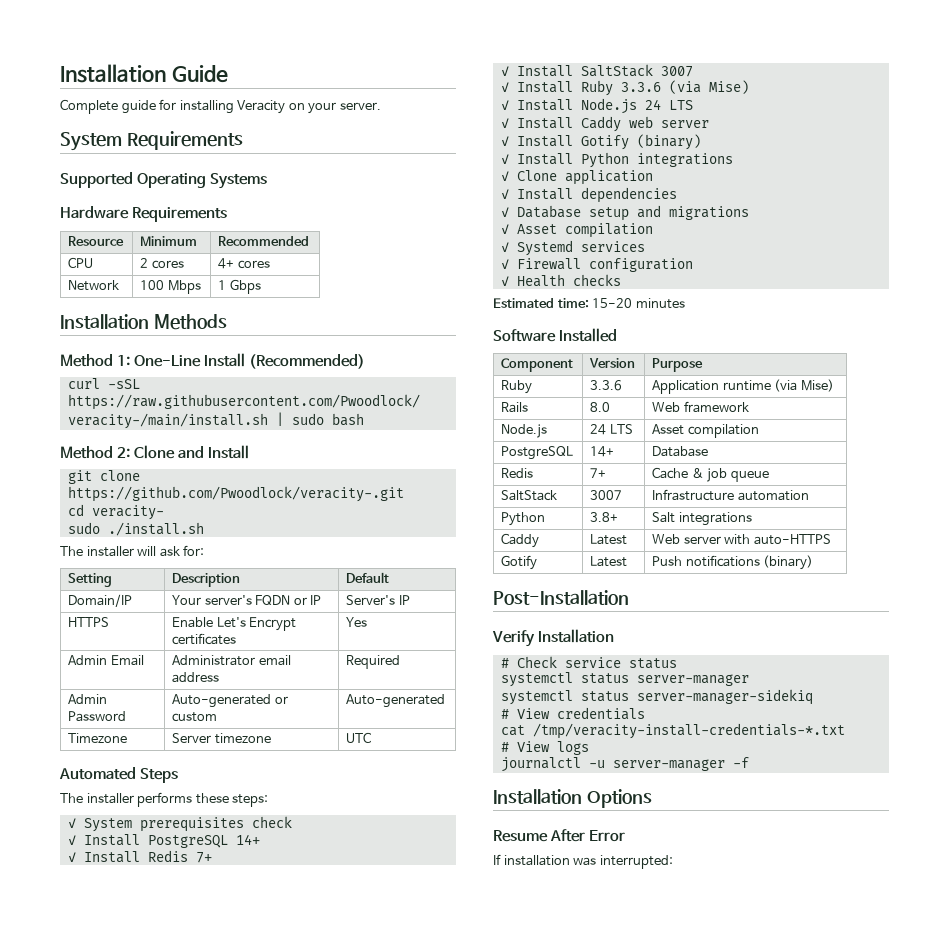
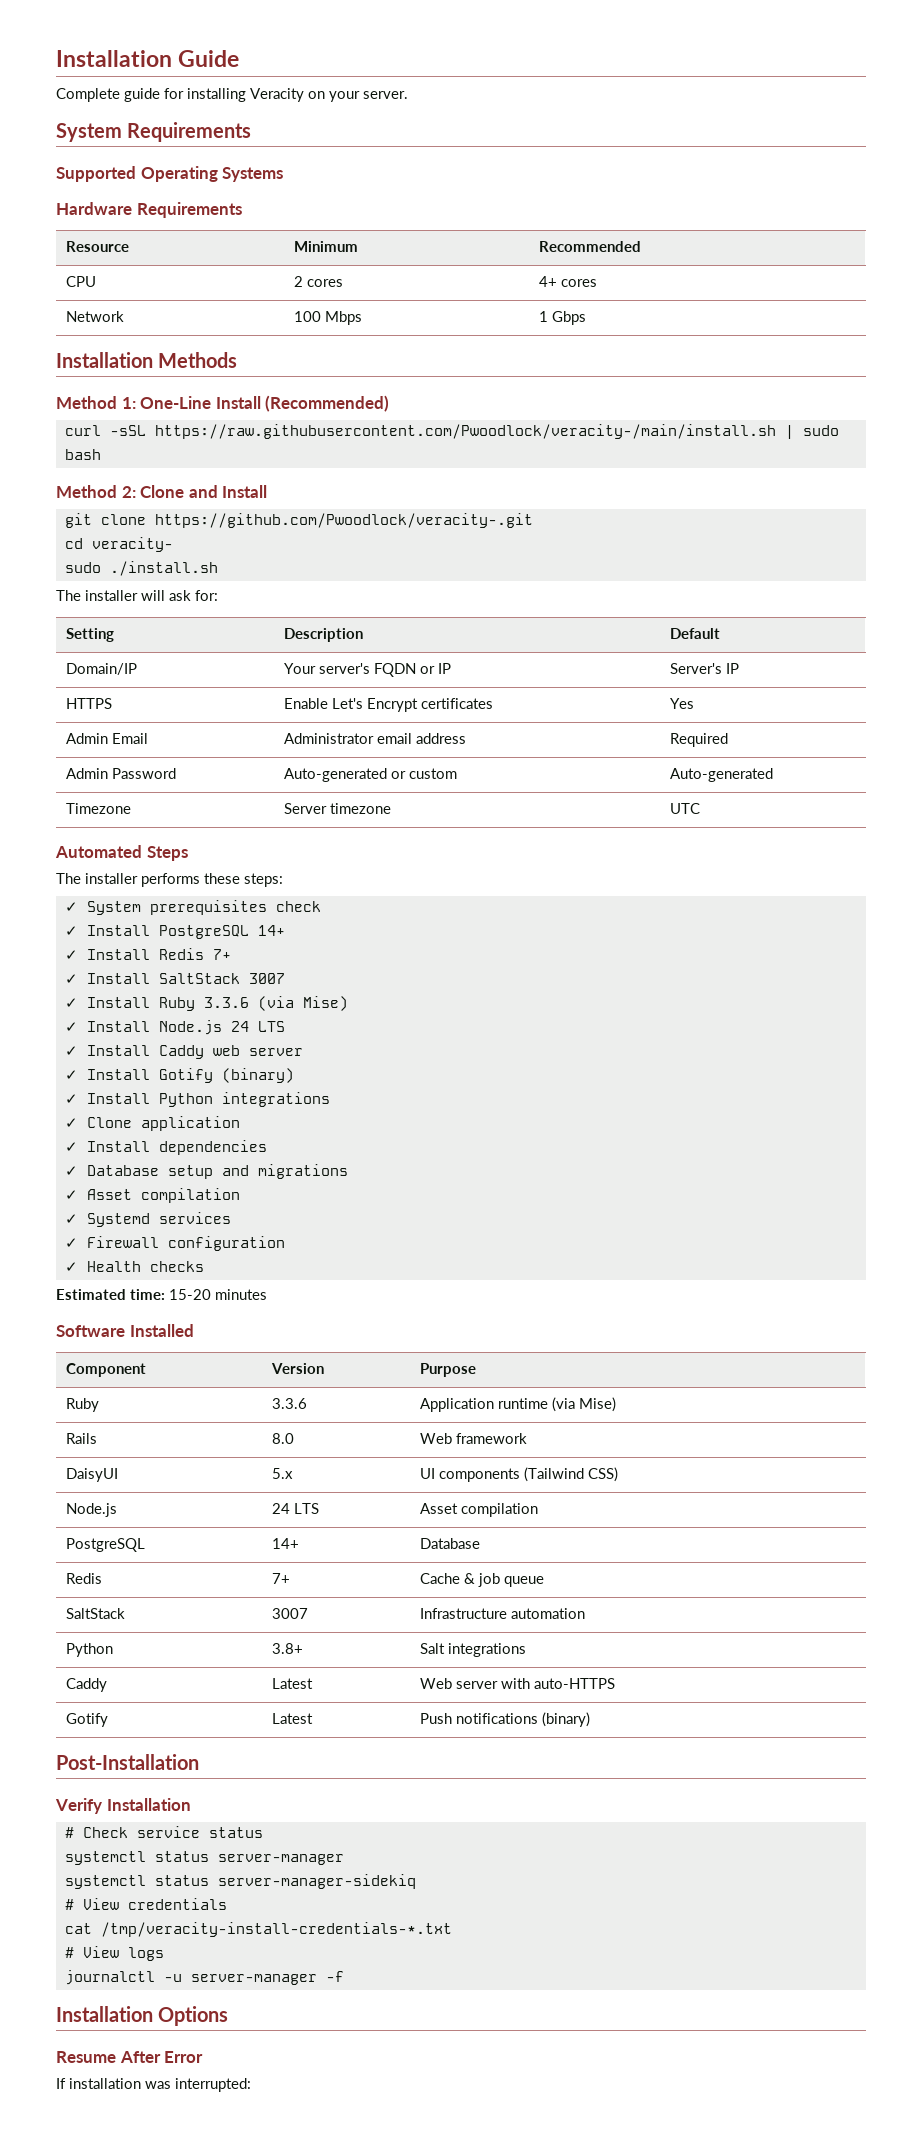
(749, 407) none -> [65,1468,118,1482] [271,1468,293,1479] [419,1467,618,1482] // DaisyUI | 5.x | UI components (Tailwind CSS)

